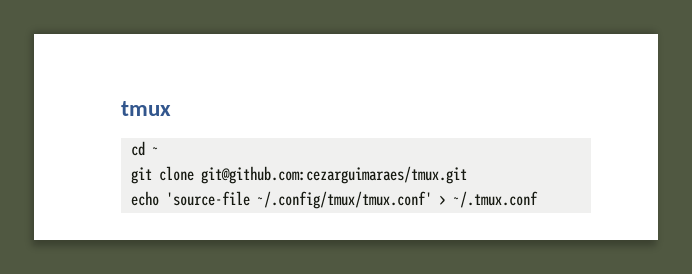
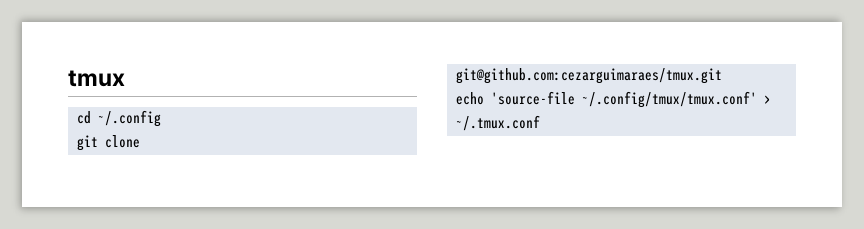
[151,147,159,155] ~ -> [98,110,161,127] ~/.config

